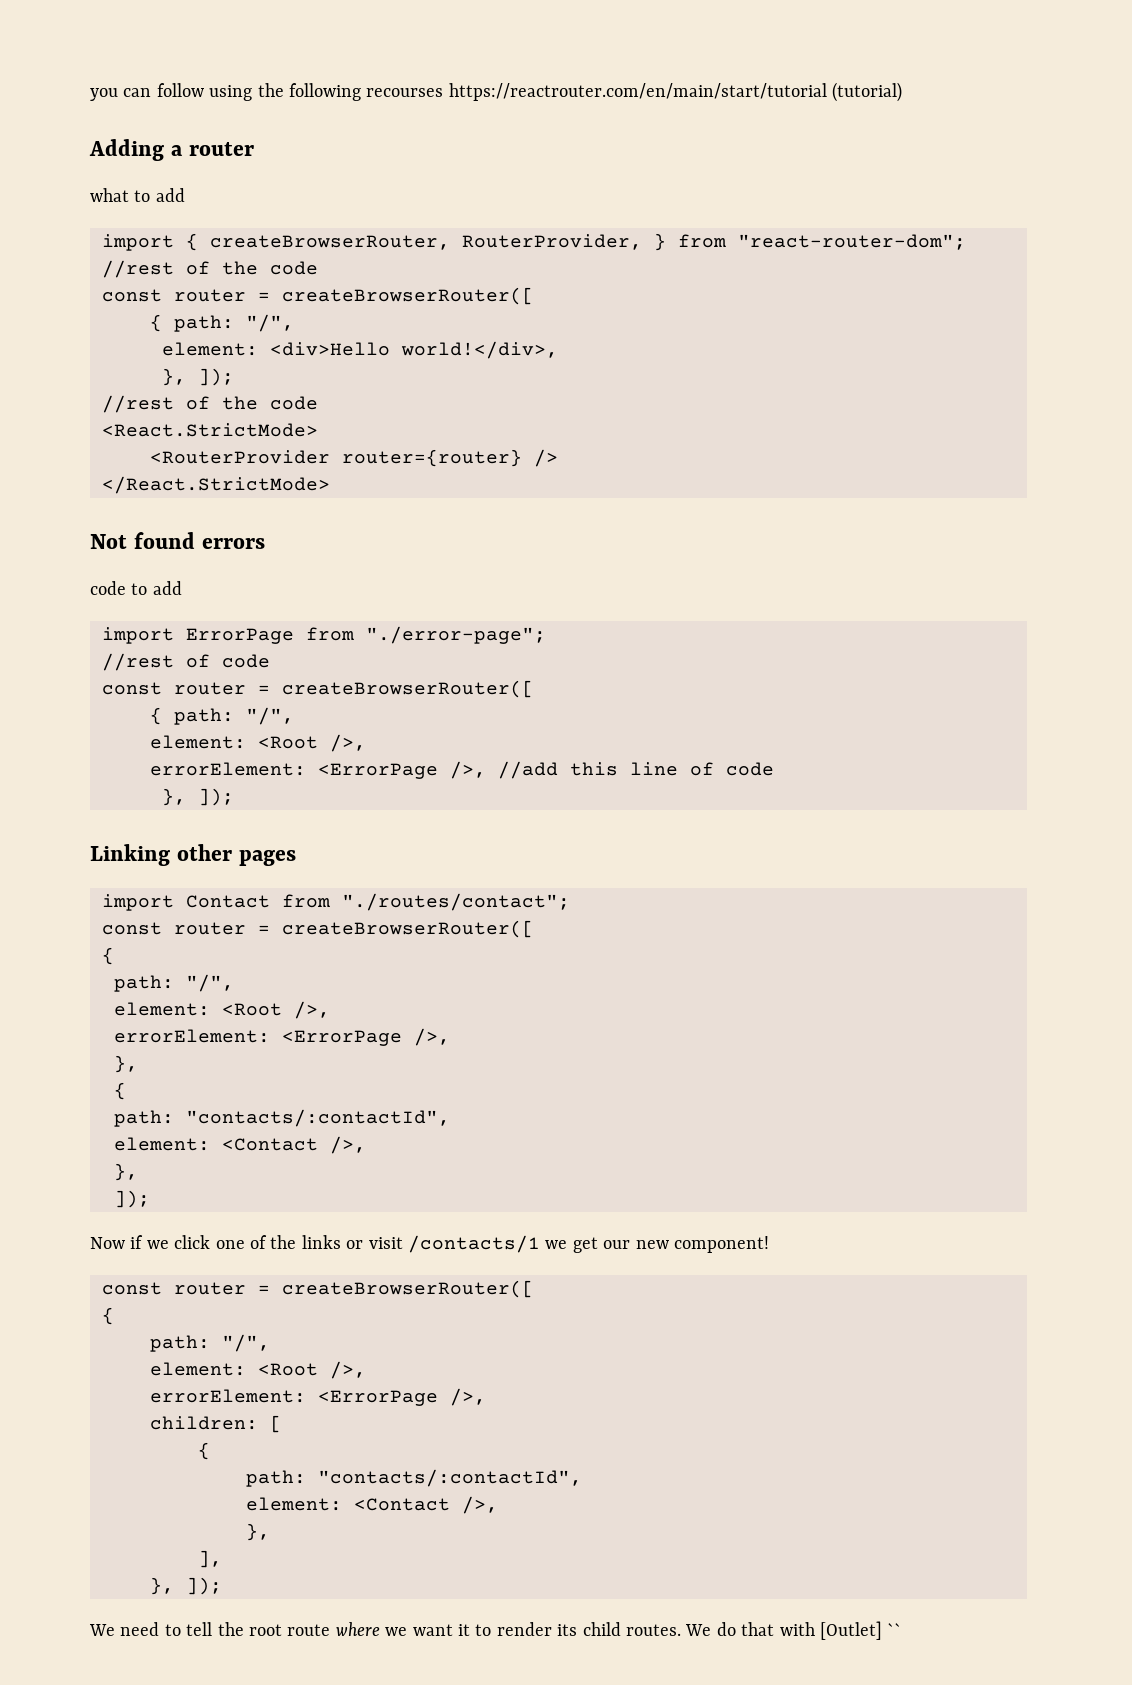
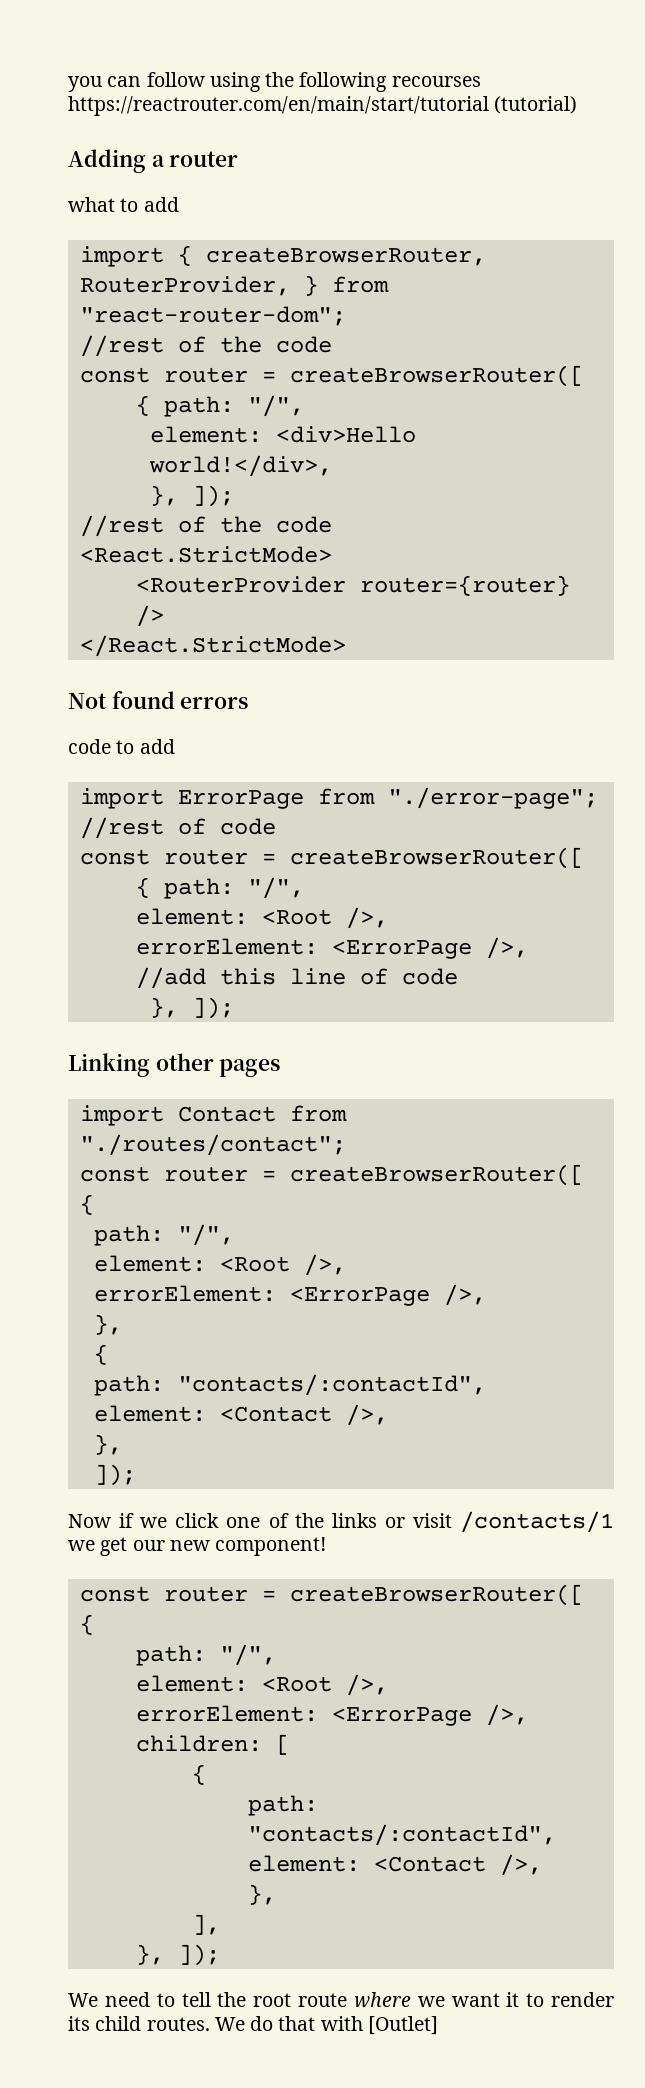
[887,1623,902,1636] `` -> (438, 2025) none

